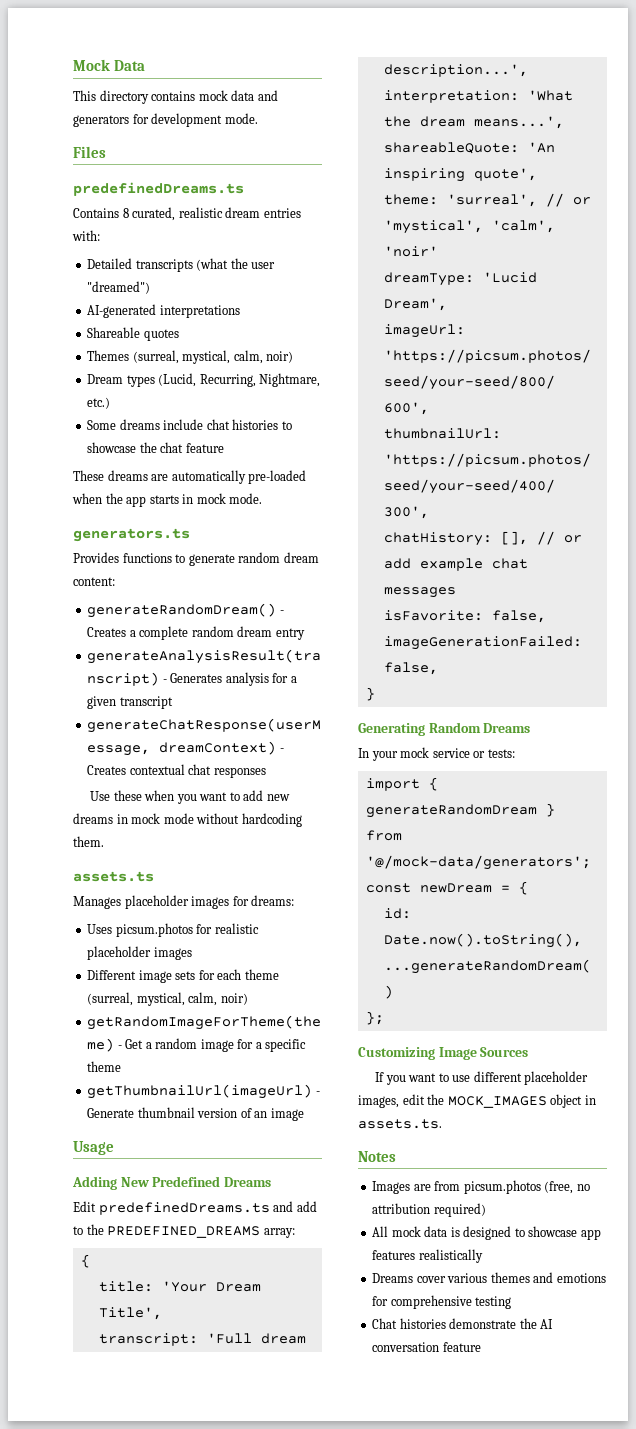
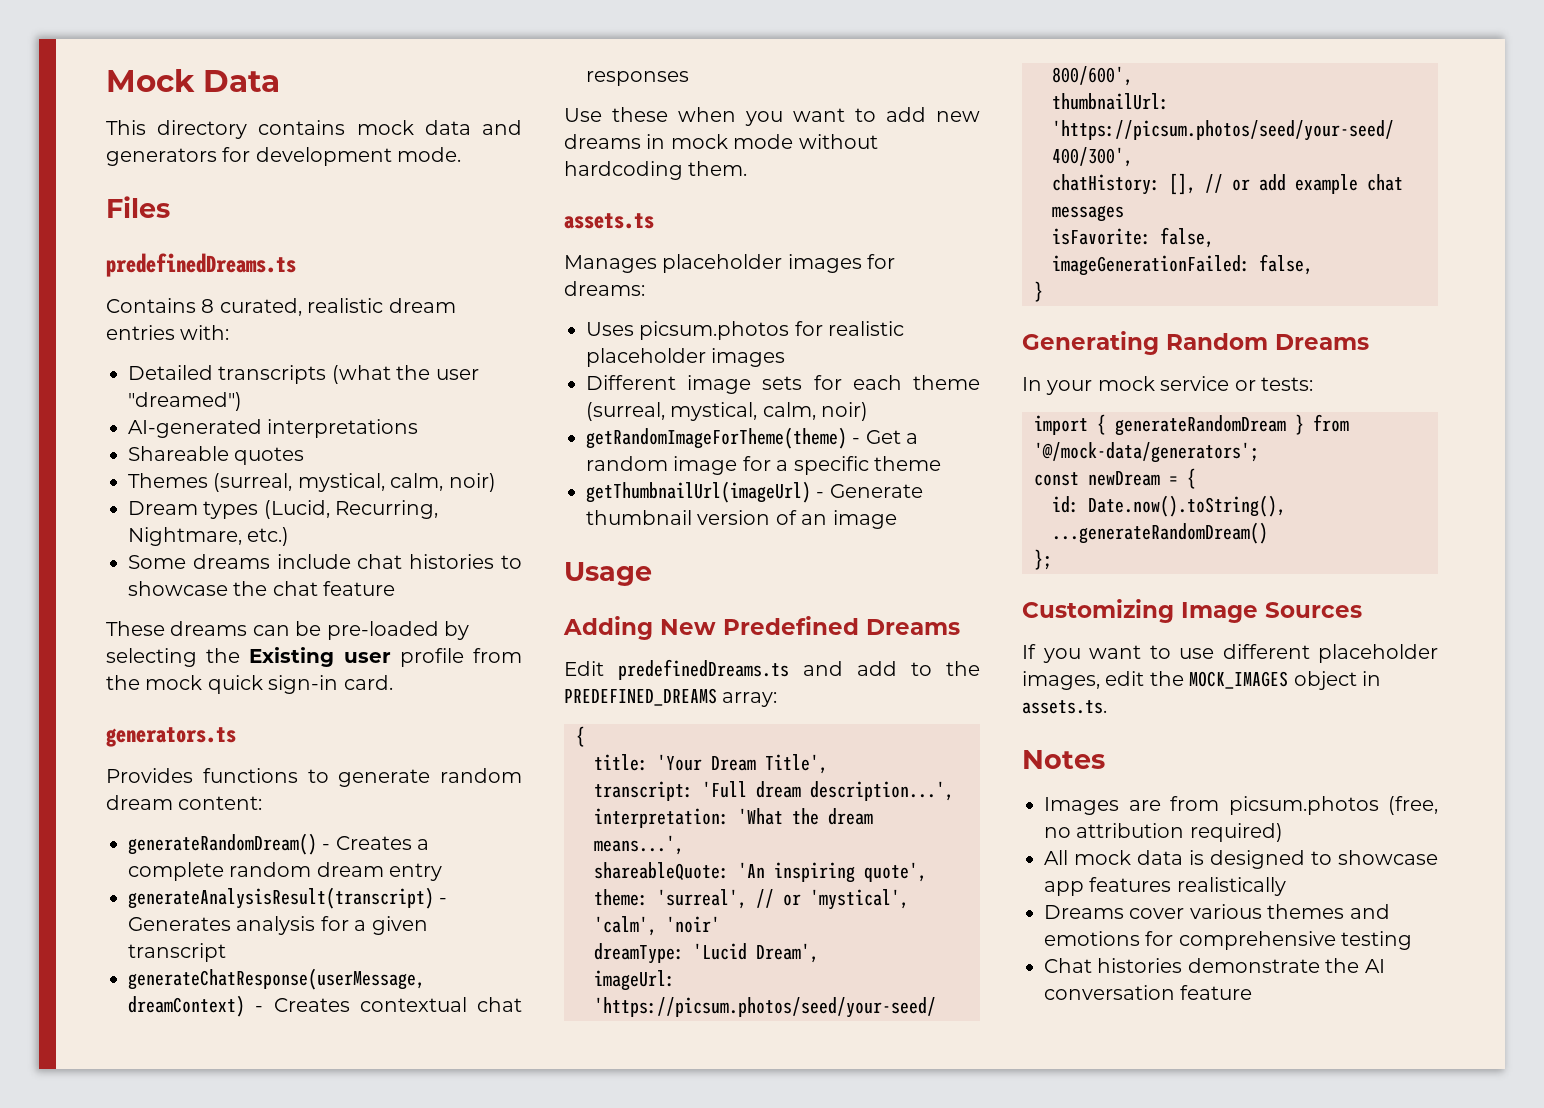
[151,470,307,484] [72,493,263,507] are automatically pre-loaded when the app starts in mock mode. -> [252,621,469,640] [106,647,522,667] [106,675,393,694] can be pre-loaded by selecting the Existing user profile from the mock quick sign-in card.

